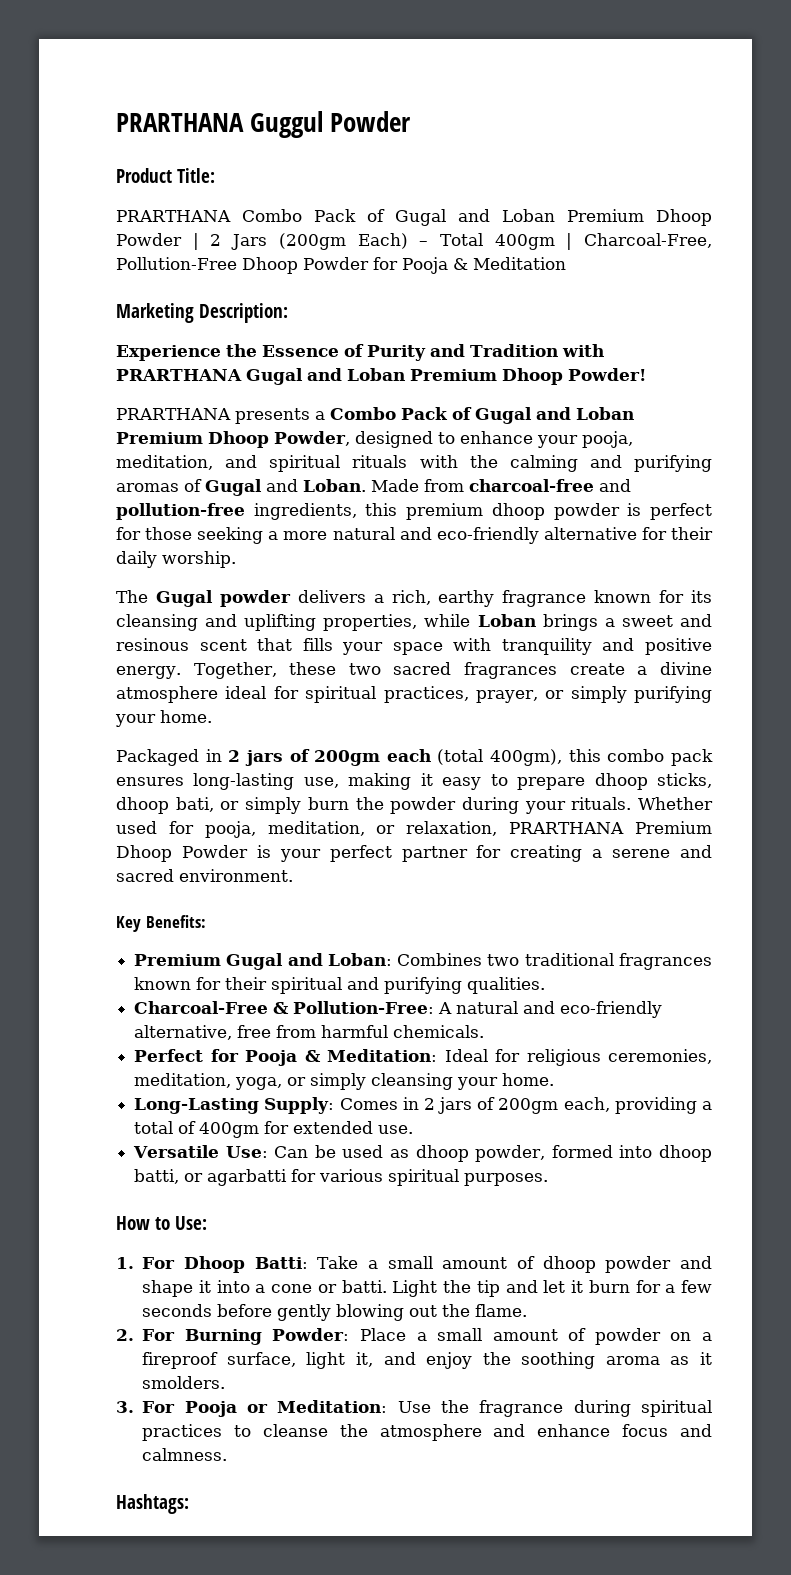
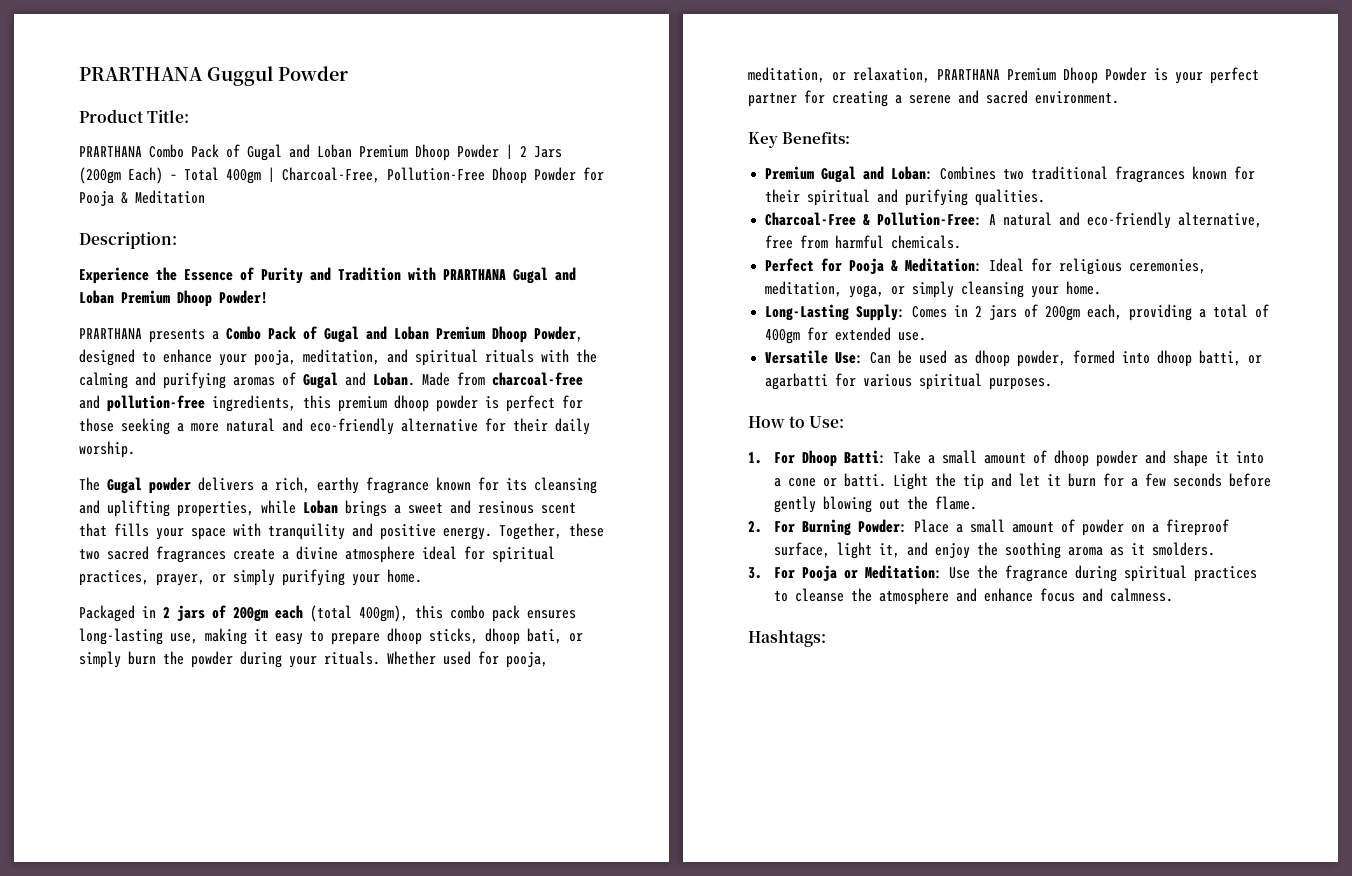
[116,303,194,323] Marketing -> (205, 197) none

